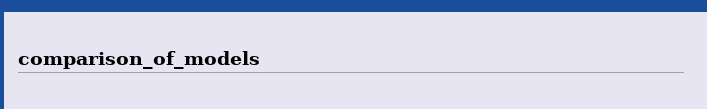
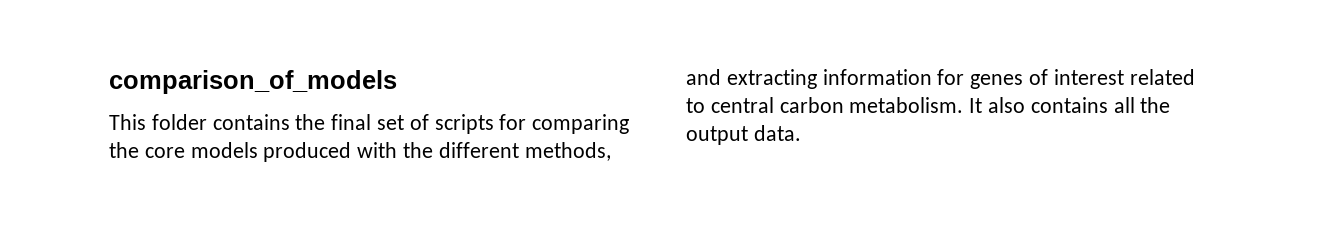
(260, 60) none -> [109,114,630,134] [109,142,611,162] [686,69,1195,89] [686,97,1171,113] [686,125,801,145] // This folder contains the final set of scripts for comparing the core models produced with the different methods, and extracting information for genes of interest related to central carbon metabolism. It also contains all the output data.

